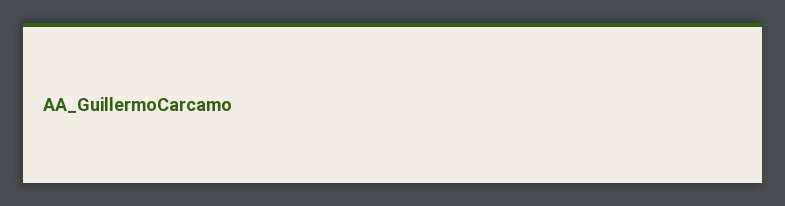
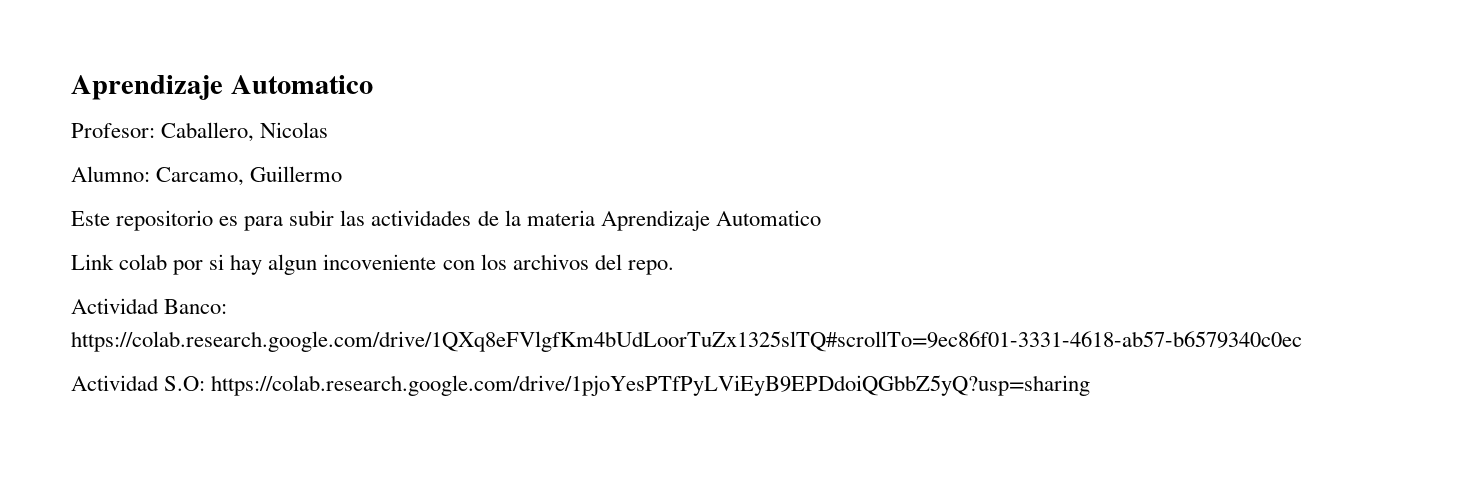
[43,97,232,113] AA_GuillermoCarcamo -> [71,75,373,100] [71,122,329,142] [71,166,343,186] [71,210,821,231] [71,254,674,275] [71,298,228,314] [71,331,1302,352] [71,375,1091,396] Aprendizaje Automatico // Profesor: Caballero, Nicolas // Alumno: Carcamo, Guillermo // Este repositorio es para subir las actividades de la materia Aprendizaje Automatico // Link colab por si hay algun incoveniente con los archivos del repo. // Actividad Banco: https://colab.research.google.com/drive/1QXq8eFVlgfKm4bUdLoorTuZx1325slTQ#scrollTo=9ec86f01-3331-4618-ab57-b6579340c0ec // Actividad S.O: https://colab.research.google.com/drive/1pjoYesPTfPyLViEyB9EPDdoiQGbbZ5yQ?usp=sharing

